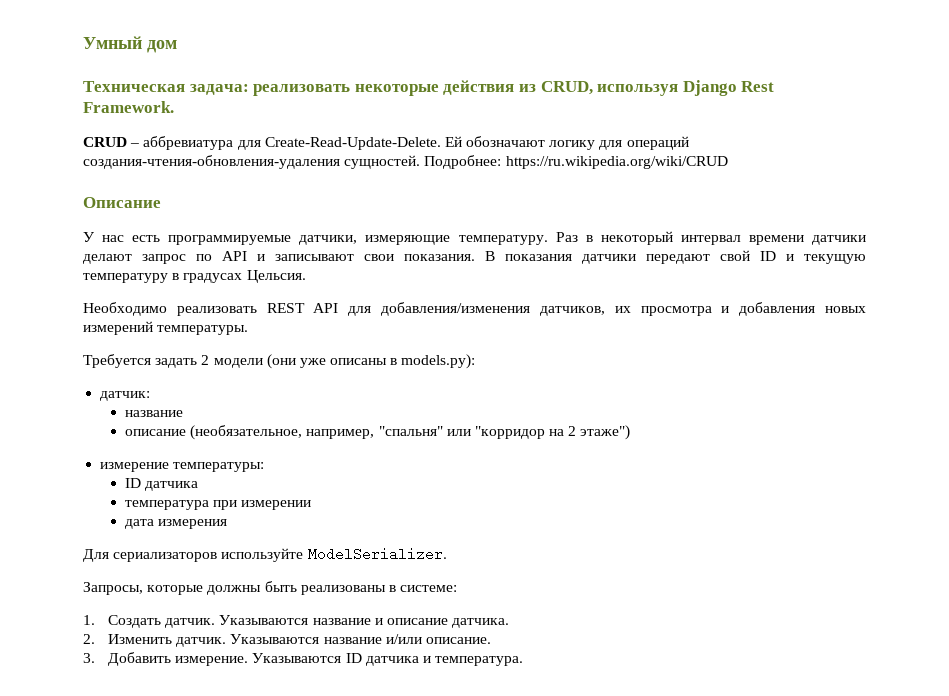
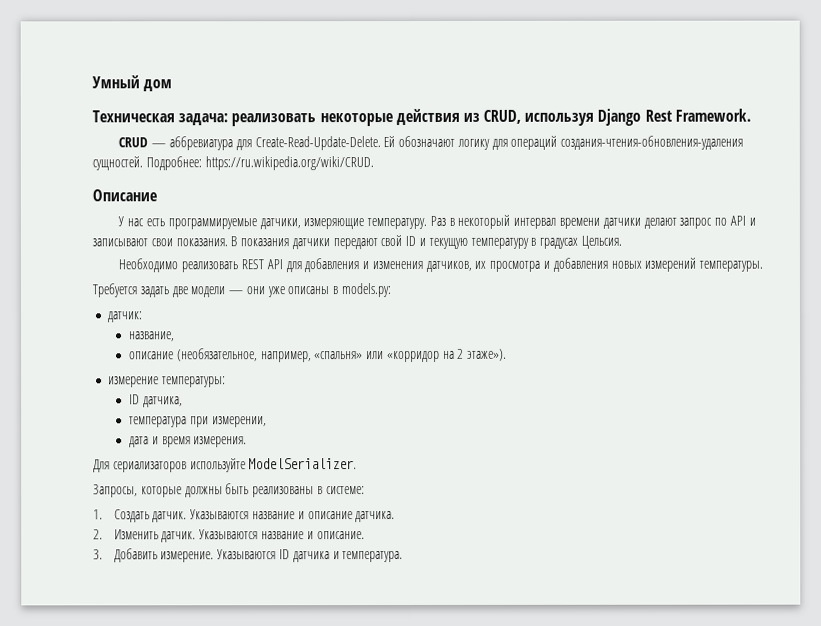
[130,143,140,147] – -> [151,143,167,148] —
[505,156,728,169] https://ru.wikipedia.org/wiki/CRUD -> [204,156,374,171] https://ru.wikipedia.org/wiki/CRUD.
[381,302,531,316] добавления/изменения -> [304,258,423,273] добавления и изменения
[201,354,296,369] 2 модели (они -> [171,286,265,298] две модели — они
[401,354,476,369] models.py): -> [341,283,392,298] models.py:
[124,410,183,417] название -> [129,331,176,342] название,
[378,426,545,439] "спальня" или "корридор -> [314,350,440,363] «спальня» или «корридор
[580,425,631,440] этаже") -> [467,348,508,361] этаже»).
[145,481,199,491] датчика -> [142,396,183,408] датчика,
[241,500,312,510] измерении -> [211,416,267,428] измерении,
[158,519,228,529] измерения -> [151,436,248,448] и время измерения.
[385,634,422,644] и/или -> [306,531,314,540] и

